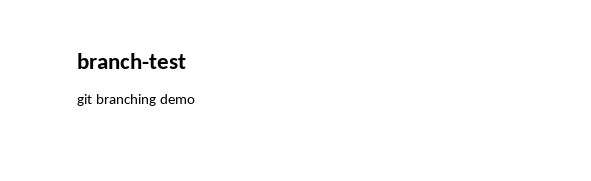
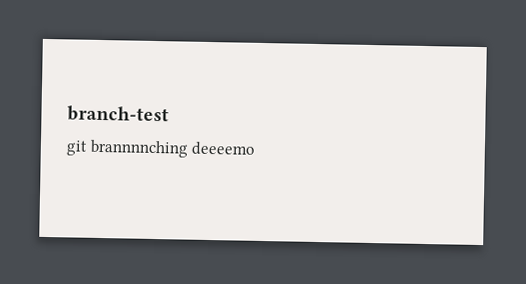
[95,94,195,106] branching demo -> [89,139,256,158] brannnnching deeeemo

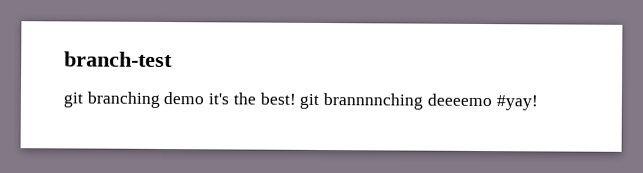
(87, 148) none -> [86,91,320,109] branching demo it's the best! git
(256, 148) none -> [495,95,538,111] #yay!

